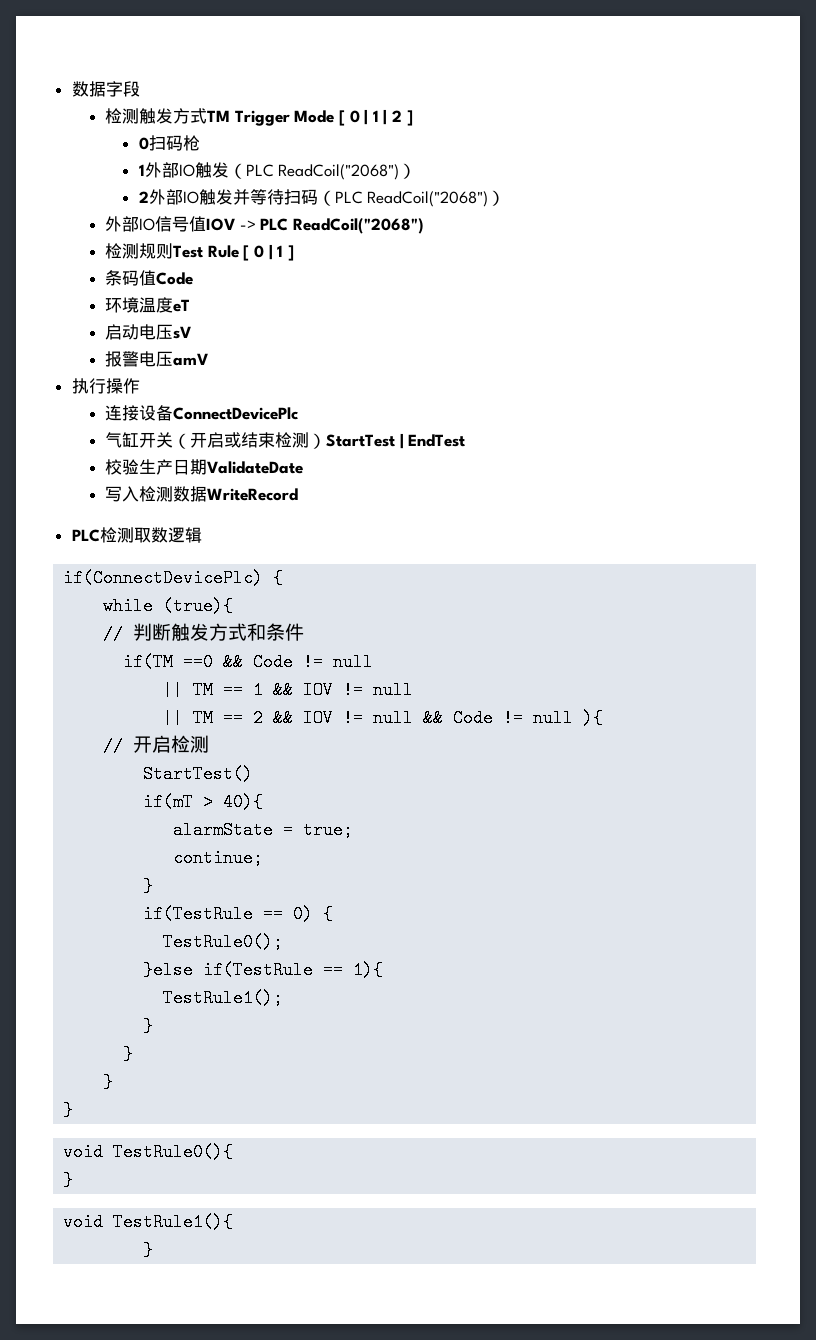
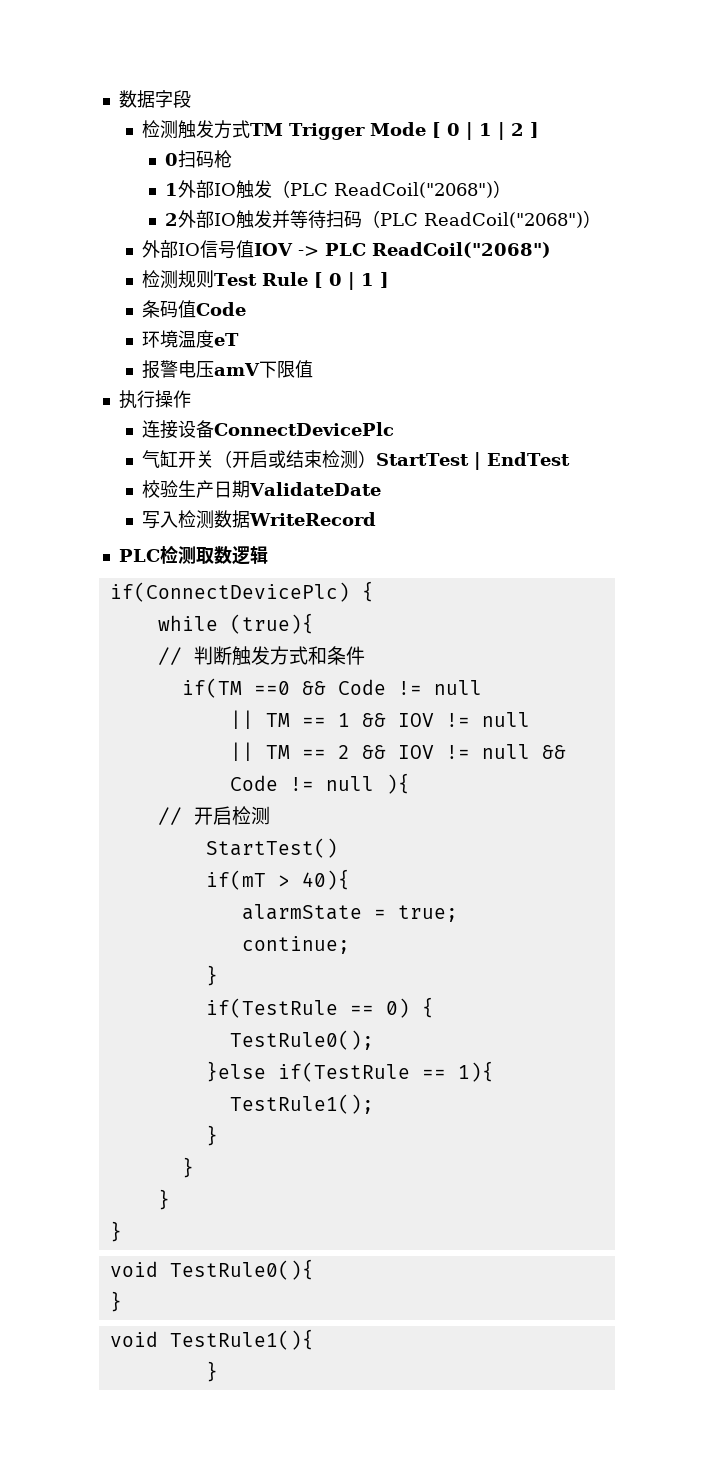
[105,324,192,340] // 启动电压sV -> (239, 339) none
(209, 359) none -> [258,360,313,378] 下限值

